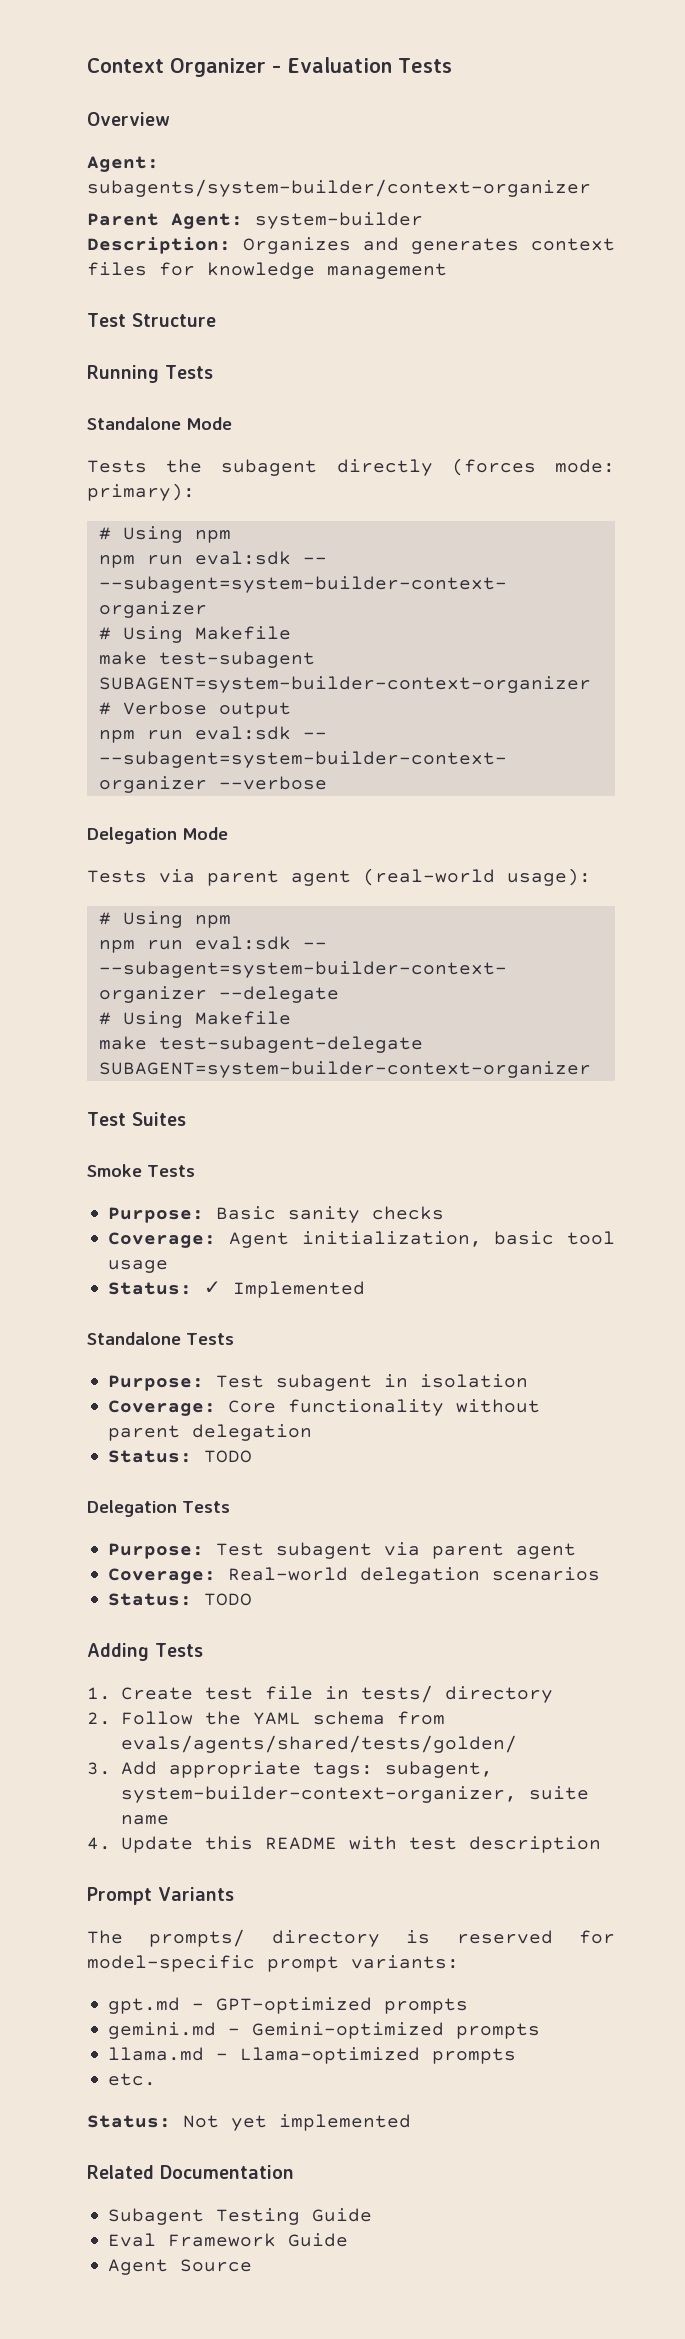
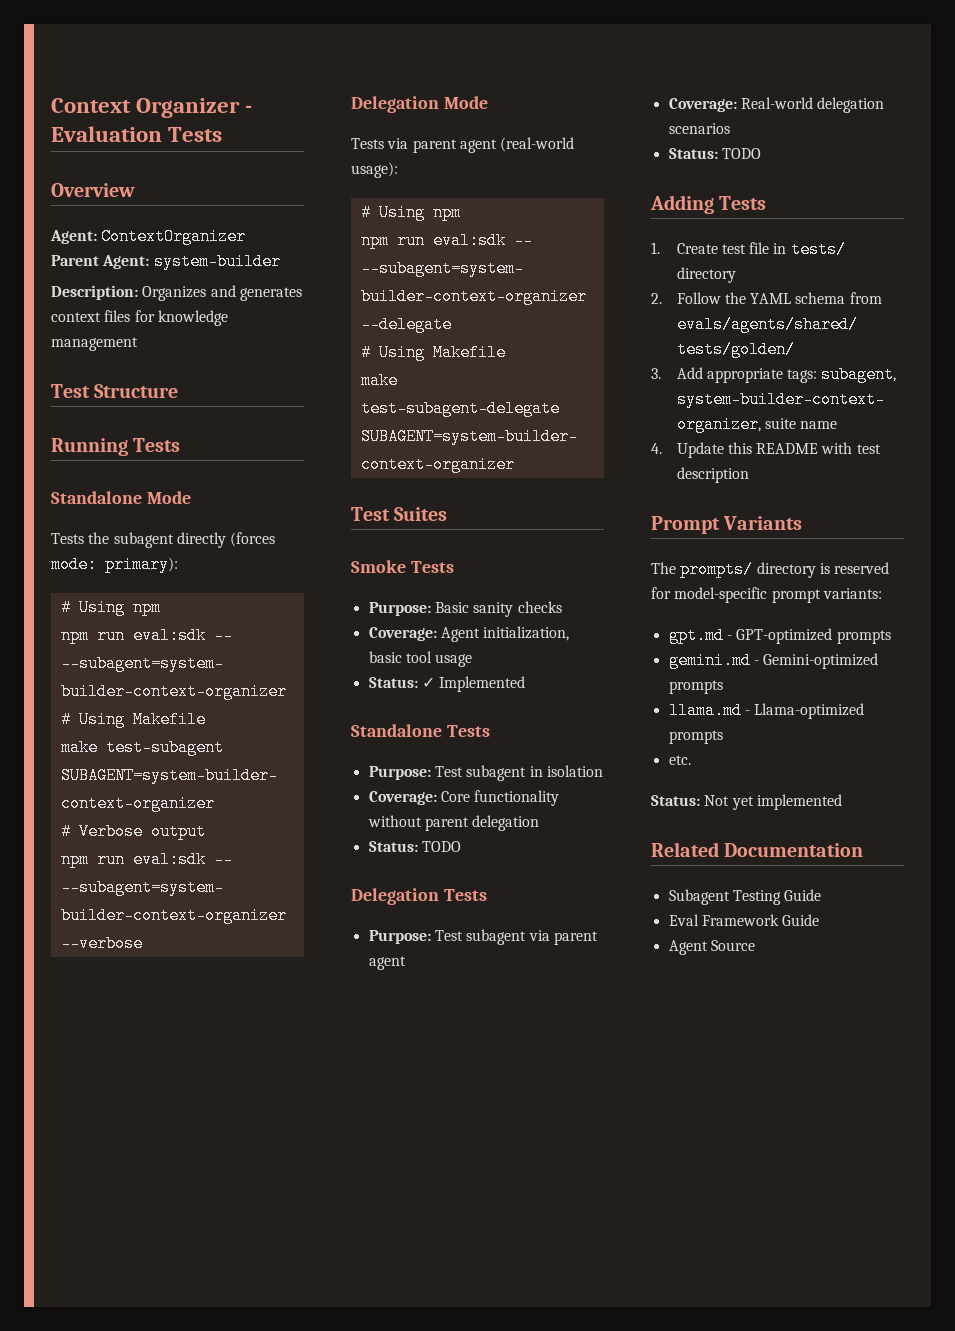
[87,179,591,197] subagents/system-builder/context-organizer -> [101,228,247,245] ContextOrganizer

